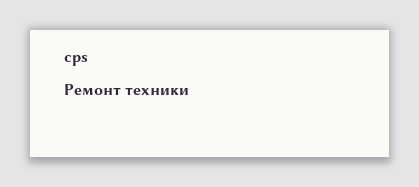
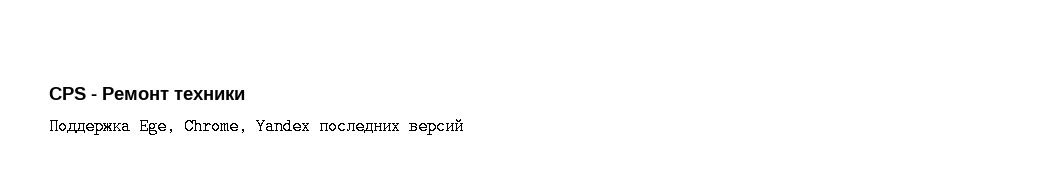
[64,55,88,66] cps // -> [49,87,97,100] CPS -
(190, 91) none -> [49,118,463,135] // Поддержка Ege, Chrome, Yandex последних версий

